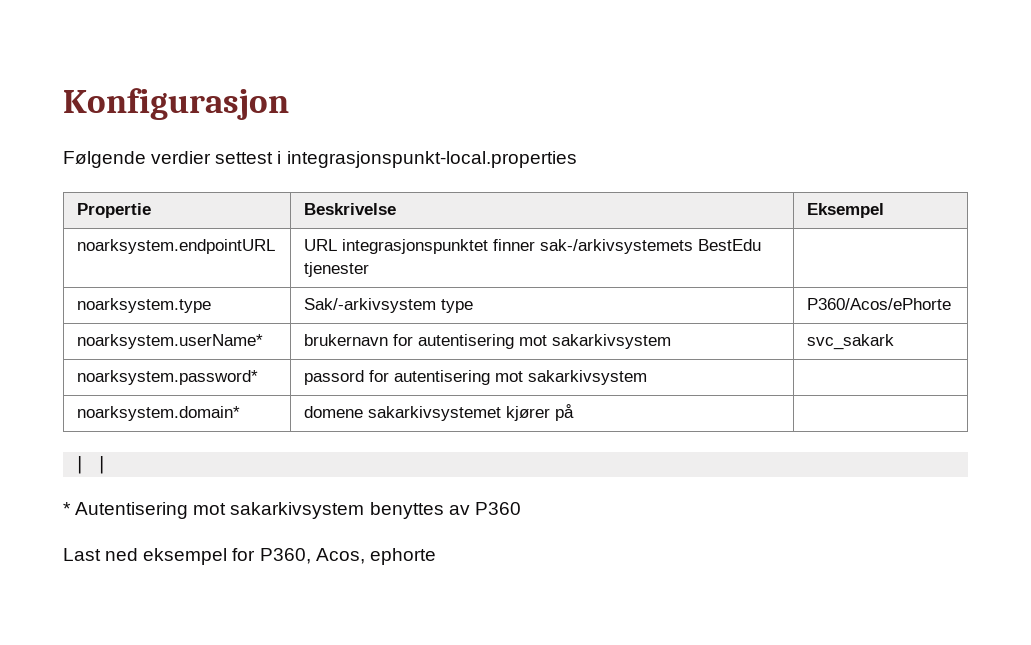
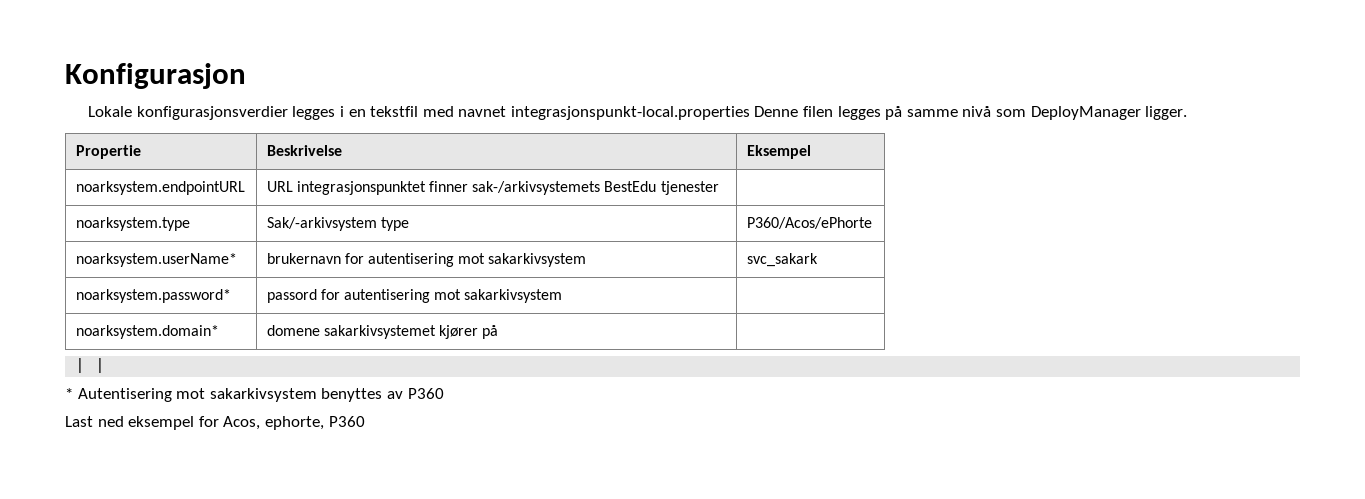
[63,151,577,168] Følgende verdier settest i integrasjonspunkt-local.properties -> [88,106,1188,120] Lokale konfigurasjonsverdier legges i en tekstfil med navnet integrasjonspunkt-local.properties Denne filen legges på samme nivå som DeployManager ligger.
[259,548,436,565] P360, Acos, ephorte -> [223,416,365,430] Acos, ephorte, P360

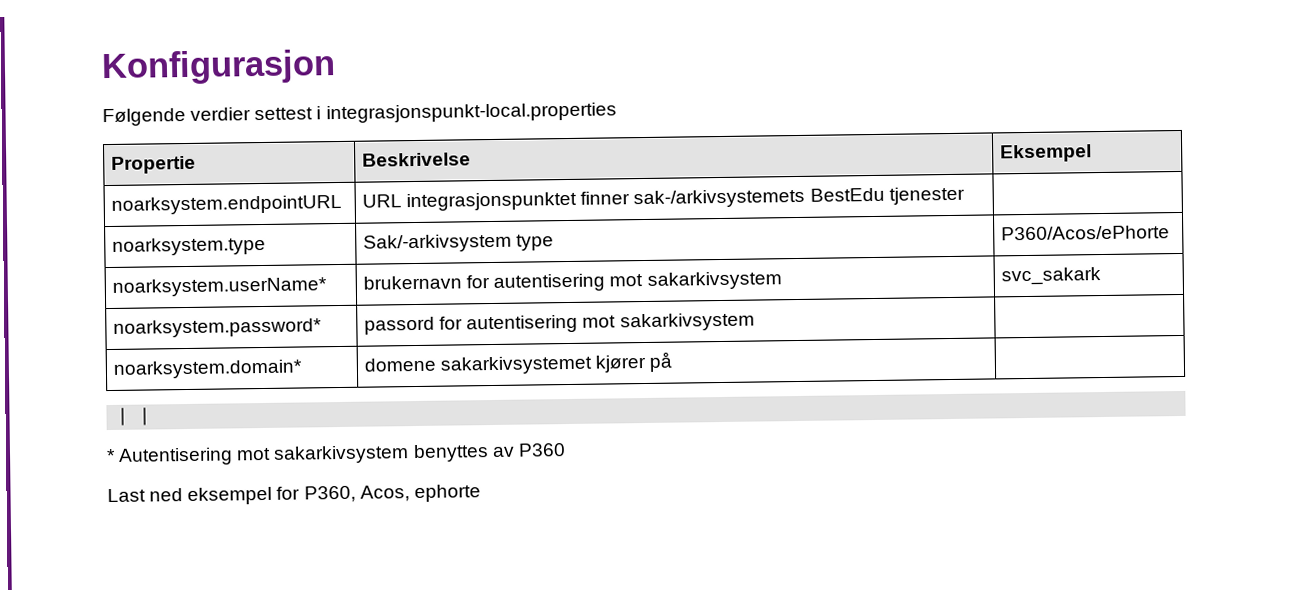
[88,106,1188,120] Lokale konfigurasjonsverdier legges i en tekstfil med navnet integrasjonspunkt-local.properties Denne filen legges på samme nivå som DeployManager ligger. -> [102,102,617,127] Følgende verdier settest i integrasjonspunkt-local.properties
[223,416,365,430] Acos, ephorte, P360 -> [303,484,481,503] P360, Acos, ephorte

